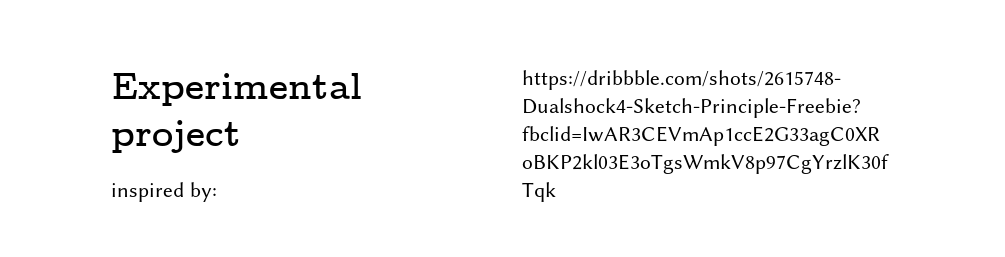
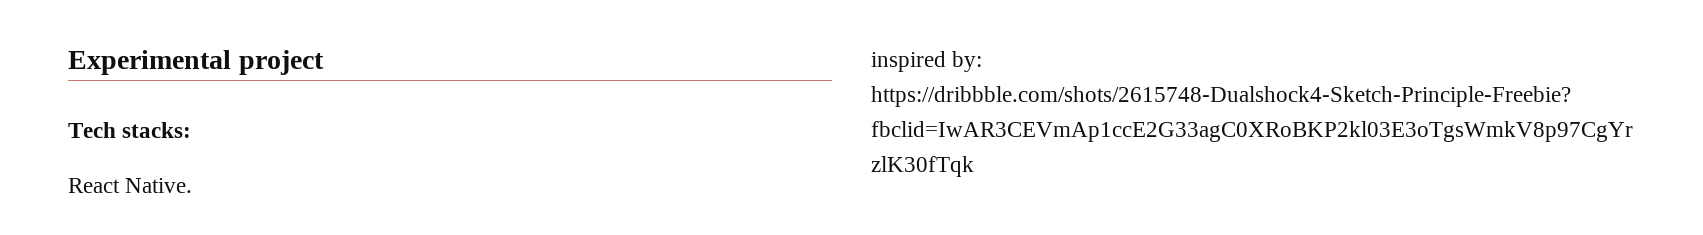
(241, 136) none -> [68,122,192,138] [68,178,193,193] // Tech stacks: // React Native.

